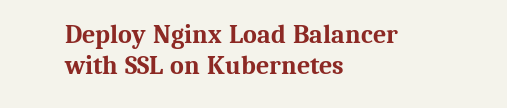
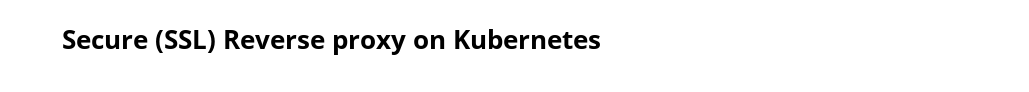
[65,24,398,49] [64,55,163,74] Deploy Nginx Load Balancer with SSL -> [62,30,406,55] Secure (SSL) Reverse proxy

